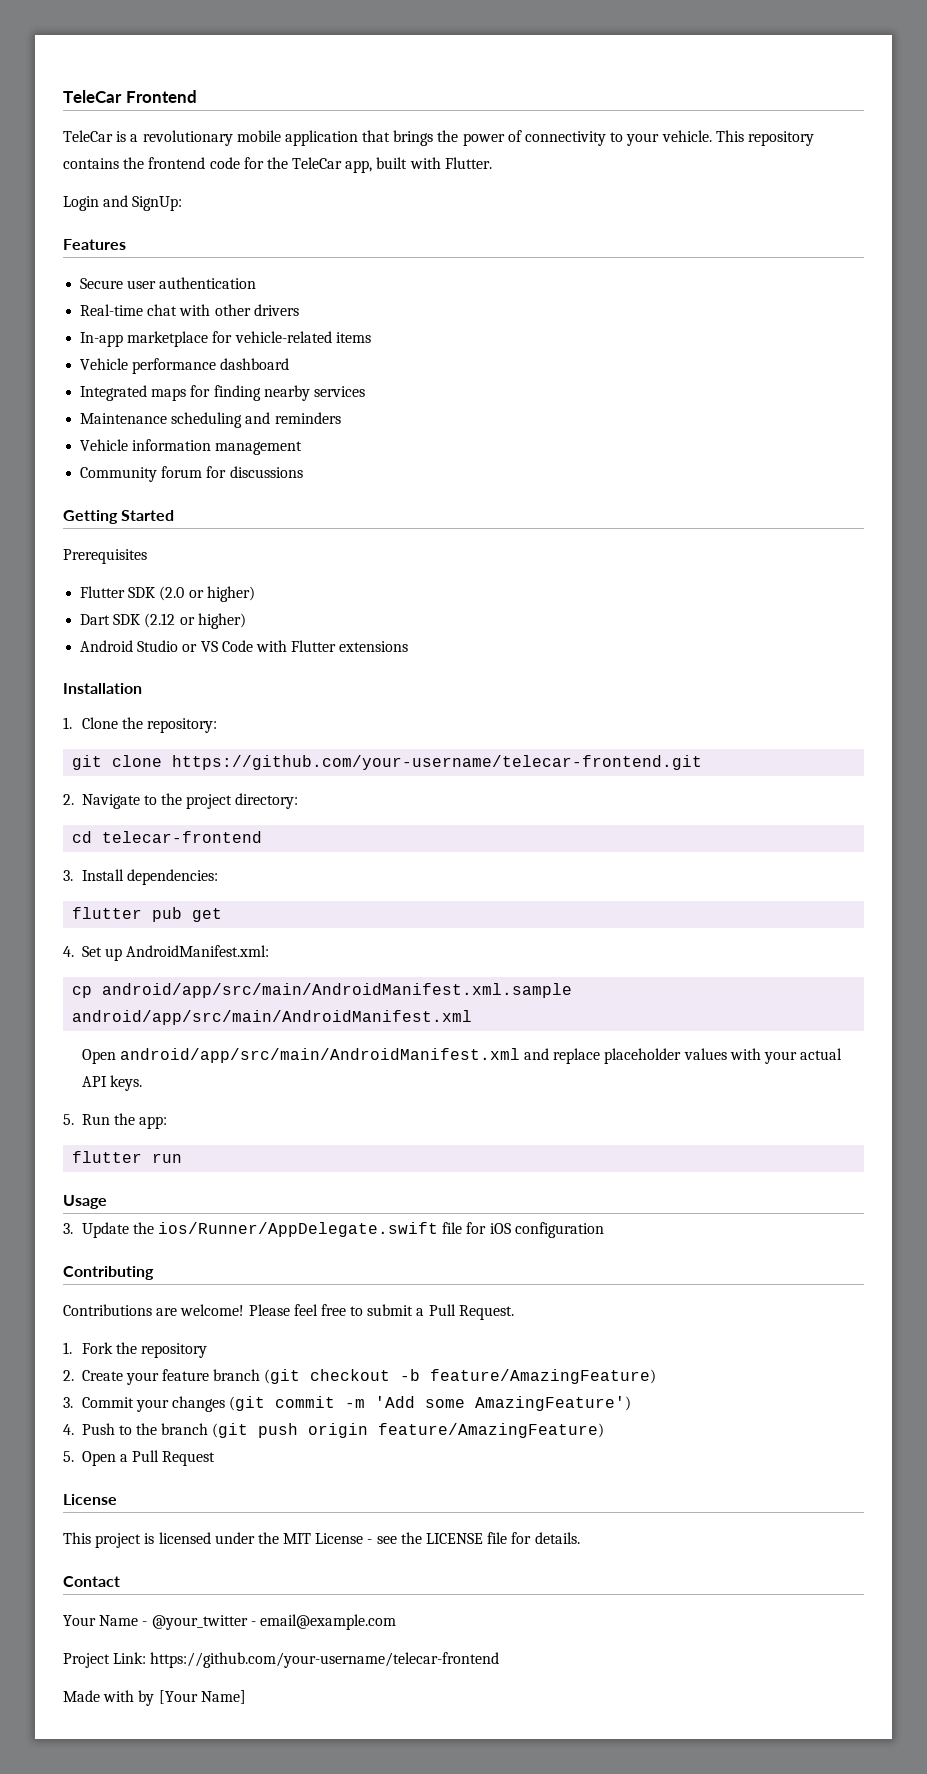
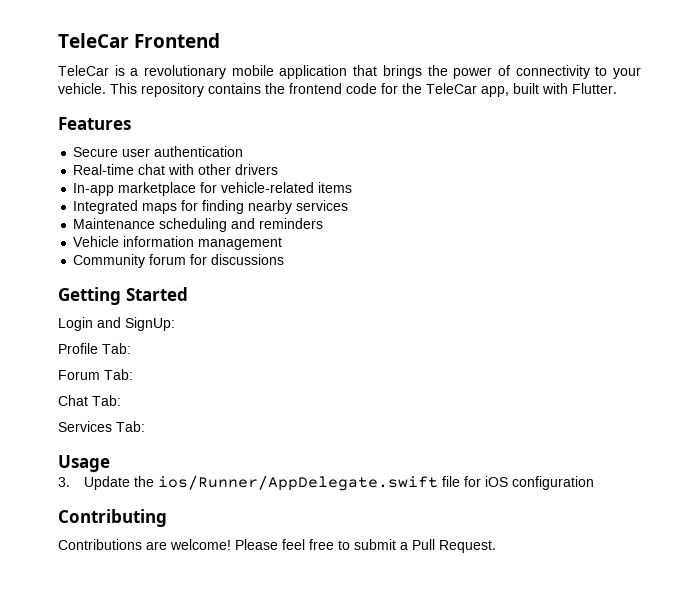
[63,195,183,211] // Login and SignUp: -> (617, 88) none
[80,358,290,374] // Vehicle performance dashboard -> (353, 187) none
[63,549,147,564] [80,586,255,602] [80,613,246,629] [80,640,409,652] [63,683,142,694] [63,717,218,733] [72,755,703,770] [63,793,299,809] [72,831,263,843] [63,869,218,885] [72,907,223,922] [63,945,270,961] [72,983,573,998] [72,1010,473,1025] [81,1048,843,1064] [81,1075,142,1091] [63,1113,168,1129] [72,1151,183,1163] Prerequisites // Flutter SDK (2.0 or higher) // Dart SDK (2.12 or higher) // Android Studio or VS Code with Flutter extensions // Installation // 1. Clone the repository: // git clone https://github.com/your-username/telecar-frontend.git // 2. Navigate to the project directory: // cd telecar-frontend // 3. Install dependencies: // flutter pub get // 4. Set up AndroidManifest.xml: // cp android/app/src/main/AndroidManifest.xml.sample android/app/src/main/AndroidManifest.xml // Open android/app/src/main/AndroidManifest.xml and replace placeholder values with your actual API keys. // 5. Run the app: // flutter run -> [58,317,175,331] [58,343,131,354] [58,369,133,380] [58,395,121,406] [58,421,145,432] Login and SignUp: // Profile Tab: // Forum Tab: // Chat Tab: // Services Tab:
[63,1342,208,1358] [63,1369,657,1385] [63,1396,632,1412] [63,1423,605,1438] [63,1450,216,1466] [63,1494,117,1505] [63,1532,580,1548] [63,1576,120,1587] [63,1614,396,1630] [63,1652,500,1668] [63,1690,246,1706] // 1. Fork the repository // 2. Create your feature branch (git checkout -b feature/AmazingFeature) // 3. Commit your changes (git commit -m 'Add some AmazingFeature') // 4. Push to the branch (git push origin feature/AmazingFeature) // 5. Open a Pull Request // License // This project is licensed under the MIT License - see the LICENSE file for details. // Contact // Your Name - @your_twitter - email@example.com // Project Link: https://github.com/your-username/telecar-frontend // Made with by [Your Name] -> (496, 546) none

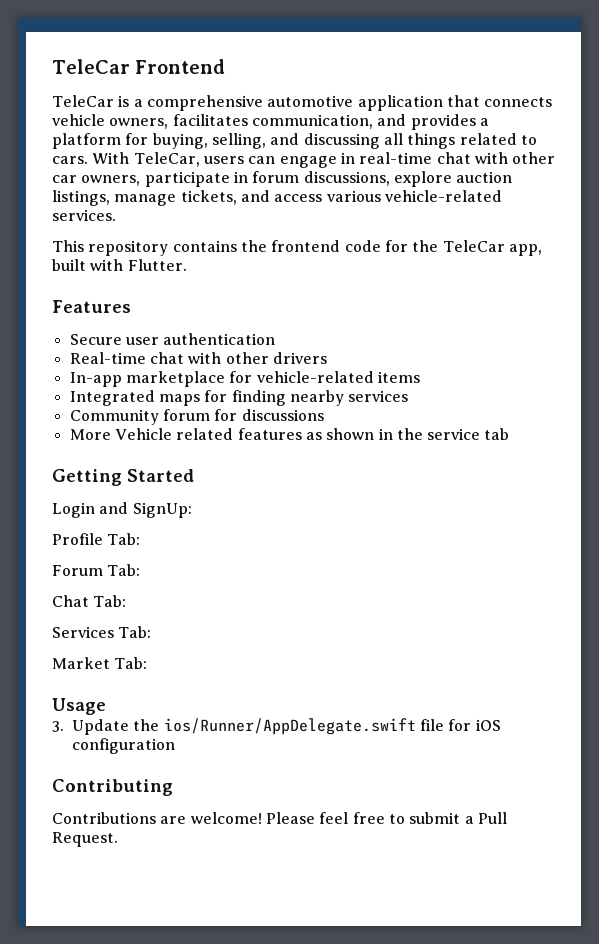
[144,65,641,79] [58,83,106,94] revolutionary mobile application that brings the power of connectivity to your vehicle. -> [146,95,553,111] [52,114,489,130] [52,133,537,149] [52,152,556,168] [52,171,513,187] [52,190,502,206] [52,209,116,221] comprehensive automotive application that connects vehicle owners, facilitates communication, and provides a platform for buying, selling, and discussing all things related to cars. With TeleCar, users can engage in real-time chat with other car owners, participate in forum discussions, explore auction listings, manage tickets, and access various vehicle-related services. //
[73,218,324,232] [73,236,283,250] [73,254,285,268] Maintenance scheduling and reminders // Vehicle information management // Community forum for discussions -> [69,409,324,425] [69,428,510,440] Community forum for discussions // More Vehicle related features as shown in the service tab
(145, 426) none -> [52,657,148,669] // Market Tab:

